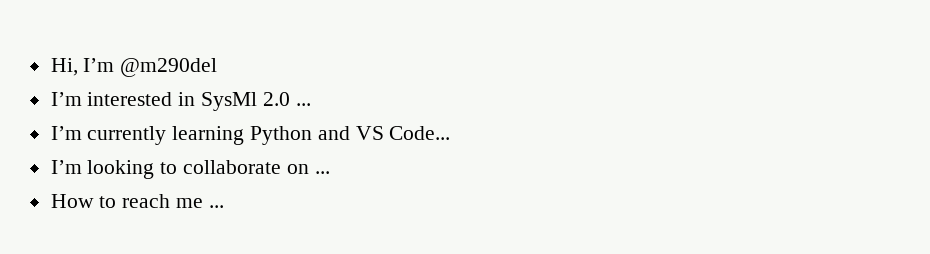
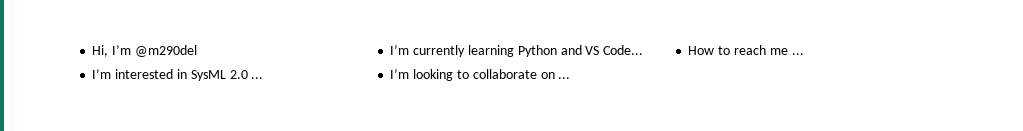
[201,92,258,111] SysMl -> [190,70,226,81] SysML

